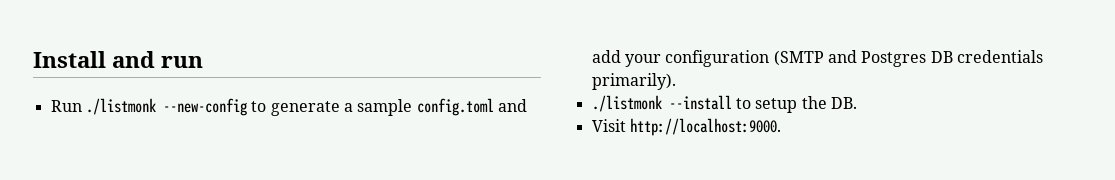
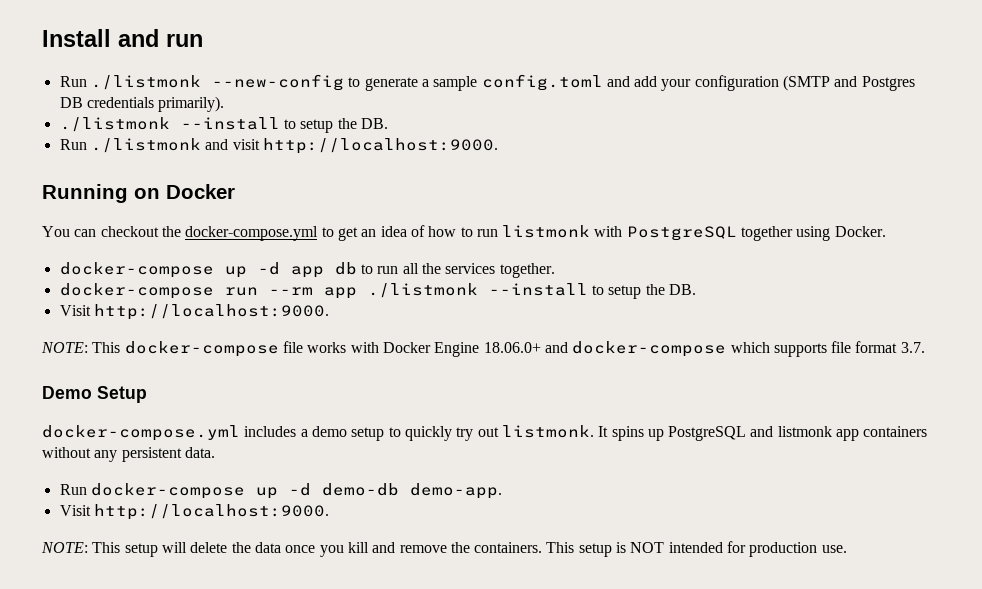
[591,118,781,136] Visit http://localhost:9000. -> [59,138,498,154] [42,184,235,203] [42,225,886,241] [59,262,555,278] [59,283,696,299] [59,304,329,320] [41,341,925,357] [42,386,147,403] [42,425,928,441] [42,447,215,462] [59,483,502,499] [59,504,329,520] [41,541,847,557] Run ./listmonk and visit http://localhost:9000. // Running on Docker // You can checkout the docker-compose.yml to get an idea of how to run listmonk with PostgreSQL together using Docker. // docker-compose up -d app db to run all the services together. // docker-compose run --rm app ./listmonk --install to setup the DB. // Visit http://localhost:9000. // NOTE: This docker-compose file works with Docker Engine 18.06.0+ and docker-compose which supports file format 3.7. // Demo Setup // docker-compose.yml includes a demo setup to quickly try out listmonk. It spins up PostgreSQL and listmonk app containers without any persistent data. // Run docker-compose up -d demo-db demo-app. // Visit http://localhost:9000. // NOTE: This setup will delete the data once you kill and remove the containers. This setup is NOT intended for production use.

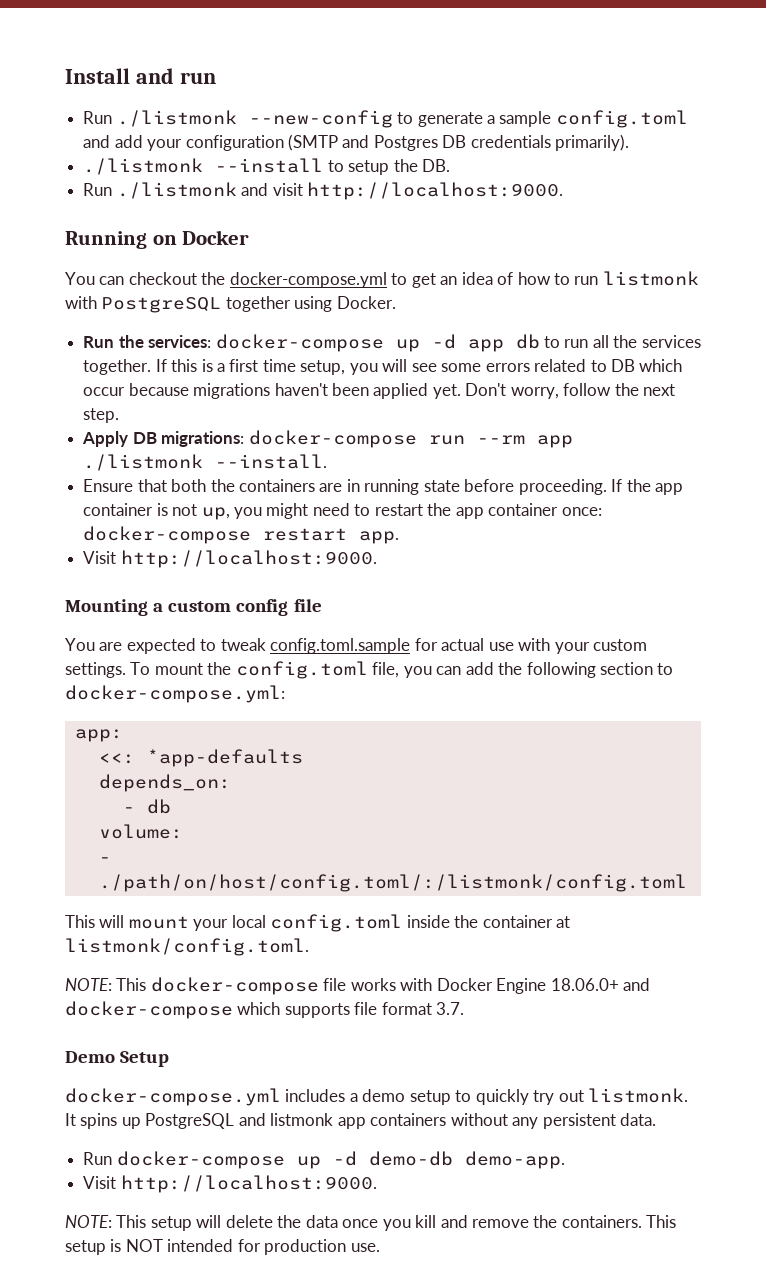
(886, 231) none -> [83,335,212,348] Run the services:
(555, 270) // -> [155,359,683,375] [83,383,676,399] [83,408,120,423] [82,431,245,447] If this is a first time setup, you will see some errors related to DB which occur because migrations haven't been applied yet. Don't worry, follow the next step. // Apply DB migrations:
[488,283,696,299] [59,304,329,320] --install to setup the DB. // Visit http://localhost:9000. -> [215,454,328,469] [83,479,684,495] [83,503,602,520] [83,526,400,544] [83,550,377,568] [65,599,322,616] [65,638,648,654] [65,661,674,679] [65,685,285,703] [74,729,123,742] [98,749,303,767] [98,774,231,792] [122,799,171,814] [98,824,183,839] [98,857,111,863] [98,874,687,892] [65,914,571,932] [65,938,309,956] --install. // Ensure that both the containers are in running state before proceeding. If the app container is not up, you might need to restart the app container once: docker-compose restart app. // Visit http://localhost:9000. // Mounting a custom config file // You are expected to tweak config.toml.sample for actual use with your custom settings. To mount the config.toml file, you can add the following section to docker-compose.yml: // app: // <<: *app-defaults // depends_on: // - db // volume: // - ./path/on/host/config.toml/:/listmonk/config.toml // This will mount your local config.toml inside the container at listmonk/config.toml.

